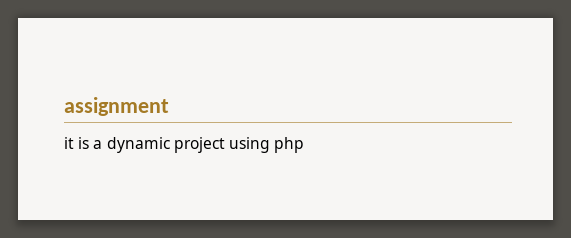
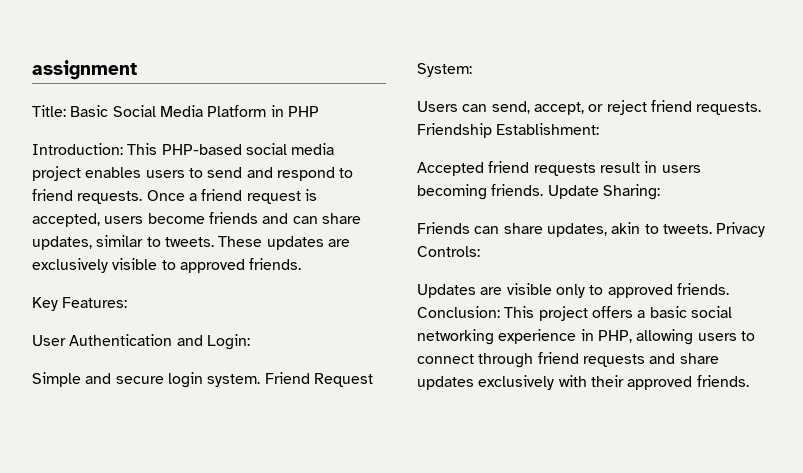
[64,137,305,153] it is a dynamic project using php -> [32,105,319,117] [32,143,335,155] [32,166,354,181] [32,189,317,204] [32,212,361,227] [32,235,350,250] [32,258,302,273] [32,297,128,311] [32,334,250,350] [32,372,373,388] [417,63,472,77] [417,100,762,115] [417,123,600,138] [417,161,701,176] [417,184,660,200] [417,222,766,237] [417,246,480,257] [417,283,729,298] [417,306,732,321] [417,329,755,345] [417,352,719,368] [417,375,749,390] Title: Basic Social Media Platform in PHP // Introduction: This PHP-based social media project enables users to send and respond to friend requests. Once a friend request is accepted, users become friends and can share updates, similar to tweets. These updates are exclusively visible to approved friends. // Key Features: // User Authentication and Login: // Simple and secure login system. Friend Request System: // Users can send, accept, or reject friend requests. Friendship Establishment: // Accepted friend requests result in users becoming friends. Update Sharing: // Friends can share updates, akin to tweets. Privacy Controls: // Updates are visible only to approved friends. Conclusion: This project offers a basic social networking experience in PHP, allowing users to connect through friend requests and share updates exclusively with their approved friends.

